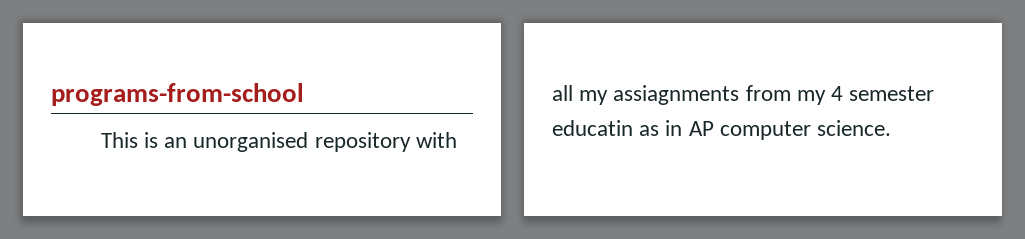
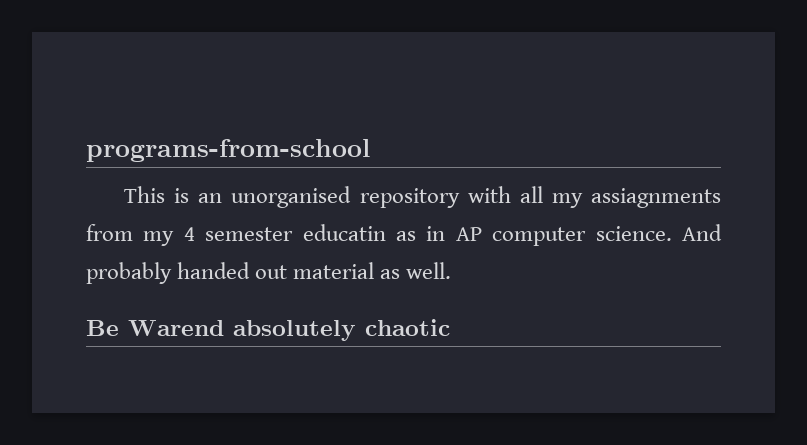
(892, 128) none -> [681,224,722,241] [86,262,452,284] [86,319,450,341] And probably handed out material as well. // Be Warend absolutely chaotic

